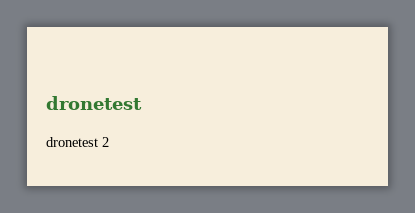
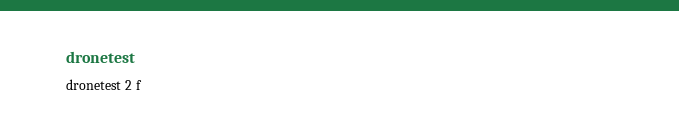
(109, 142) none -> [135,80,142,90] f

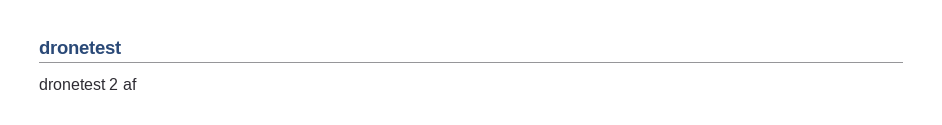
[135,80,142,90] f -> [122,78,137,90] af

